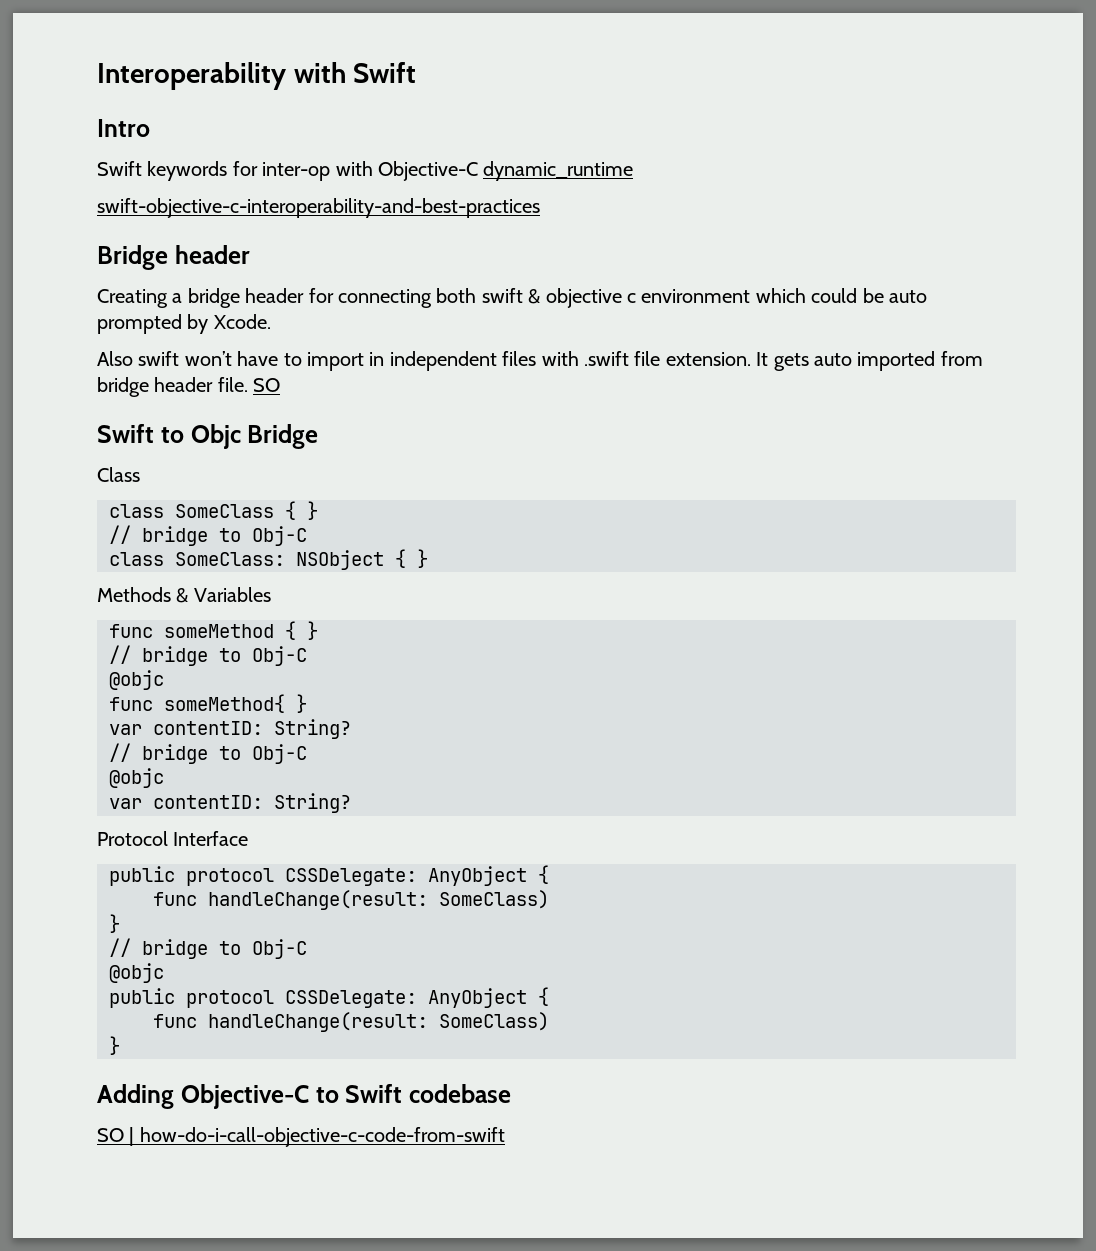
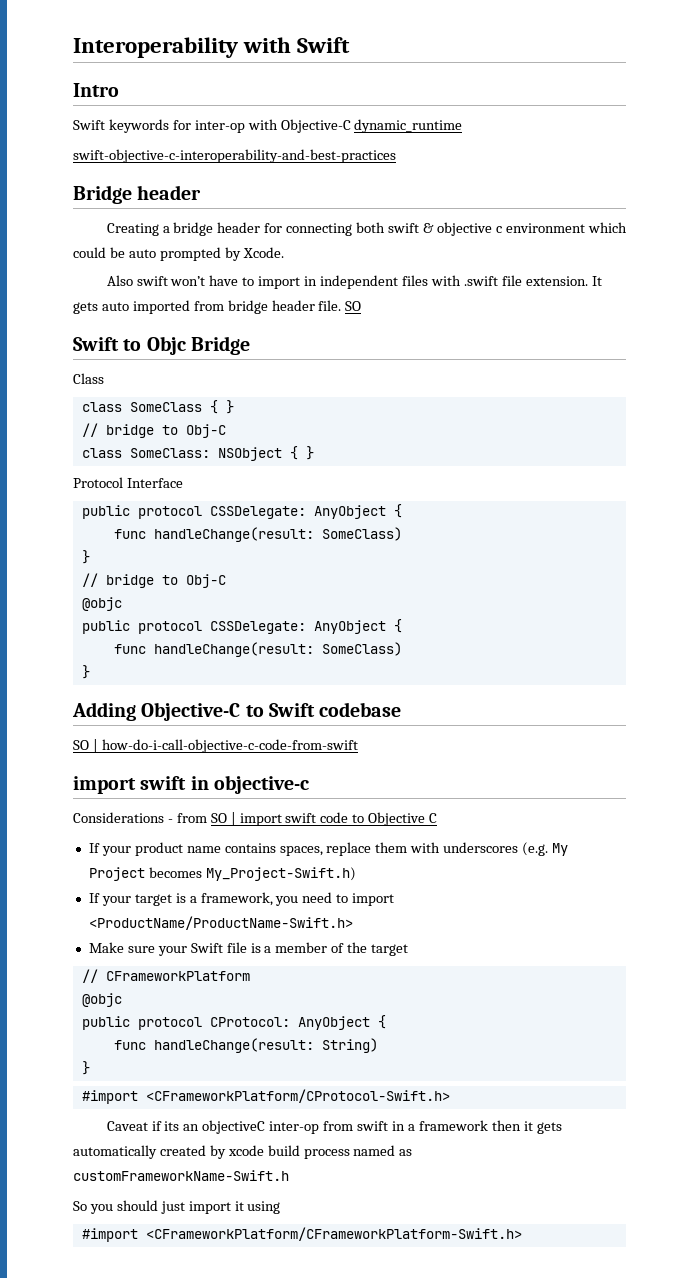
[97,587,271,603] [109,621,318,640] [109,645,307,666] [109,670,164,690] [109,694,307,713] [109,719,351,739] [109,743,307,764] [109,768,164,788] [109,793,351,813] // Methods & Variables // func someMethod { } // // bridge to Obj-C // @objc // func someMethod{ } // var contentID: String? // // bridge to Obj-C // @objc // var contentID: String? -> (314, 453) none
(505, 1137) none -> [73,775,309,794] [73,812,438,826] [88,842,569,856] [88,867,356,881] [88,892,395,906] [88,916,353,930] [88,942,409,956] [81,969,250,983] [81,993,122,1007] [81,1015,386,1030] [113,1038,378,1053] [81,1061,90,1075] [81,1089,450,1104] [106,1120,562,1134] [73,1145,413,1159] [73,1170,289,1181] [73,1200,281,1214] [81,1227,522,1242] // import swift in objective-c // Considerations - from SO | import swift code to Objective C // If your product name contains spaces, replace them with underscores (e.g. My Project becomes My_Project-Swift.h) // If your target is a framework, you need to import <ProductName/ProductName-Swift.h> // Make sure your Swift file is a member of the target // // CFrameworkPlatform // @objc // public protocol CProtocol: AnyObject { // func handleChange(result: String) // } // #import <CFrameworkPlatform/CProtocol-Swift.h> // Caveat if its an objectiveC inter-op from swift in a framework then it gets automatically created by xcode build process named as customFrameworkName-Swift.h // So you should just import it using // #import <CFrameworkPlatform/CFrameworkPlatform-Swift.h>

